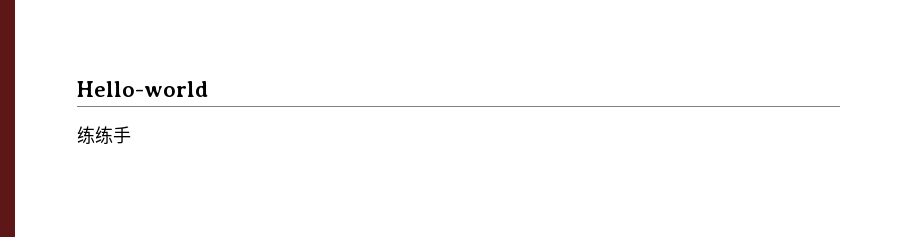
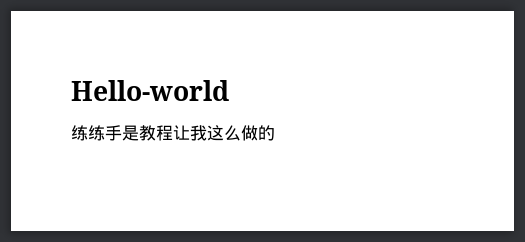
(131, 135) none -> [122,125,275,141] 是教程让我这么做的

